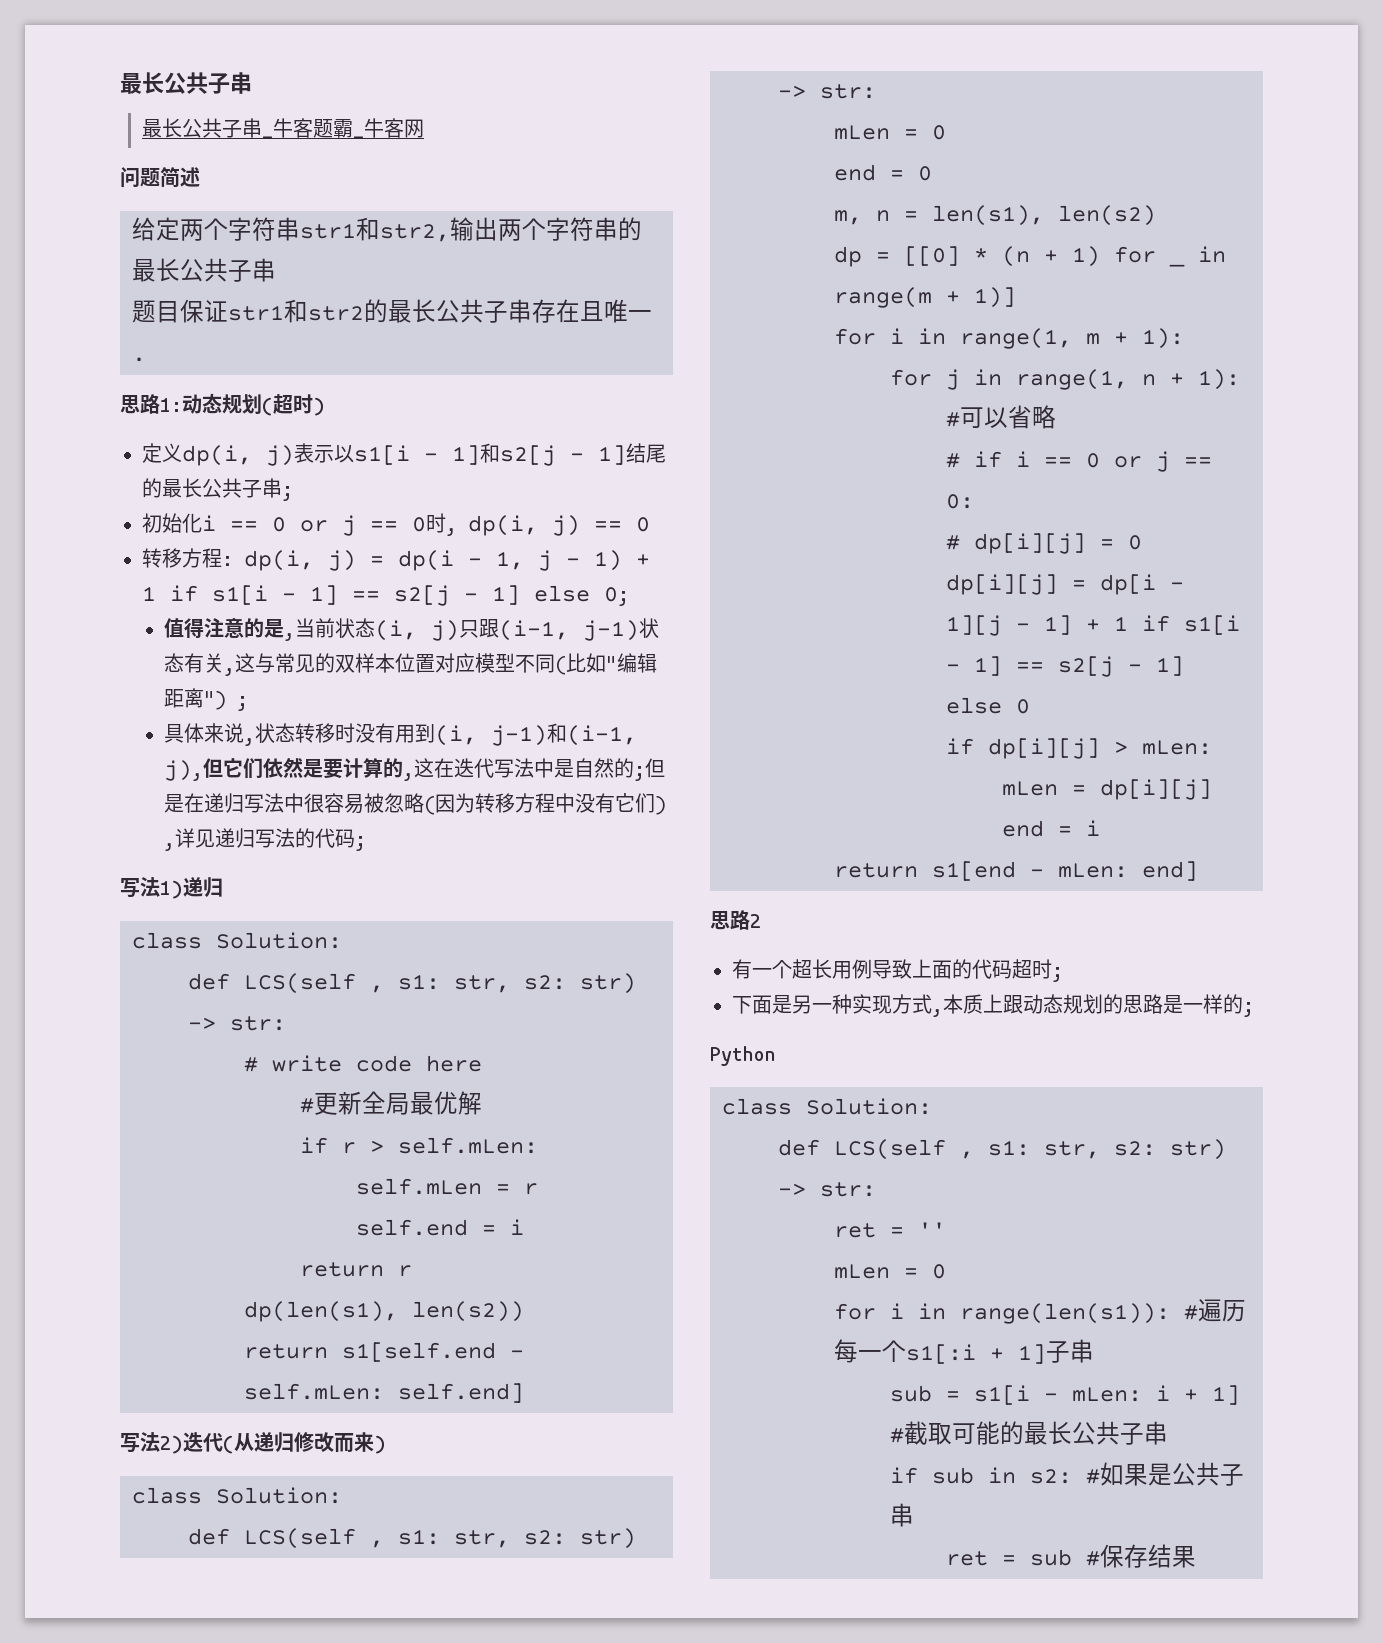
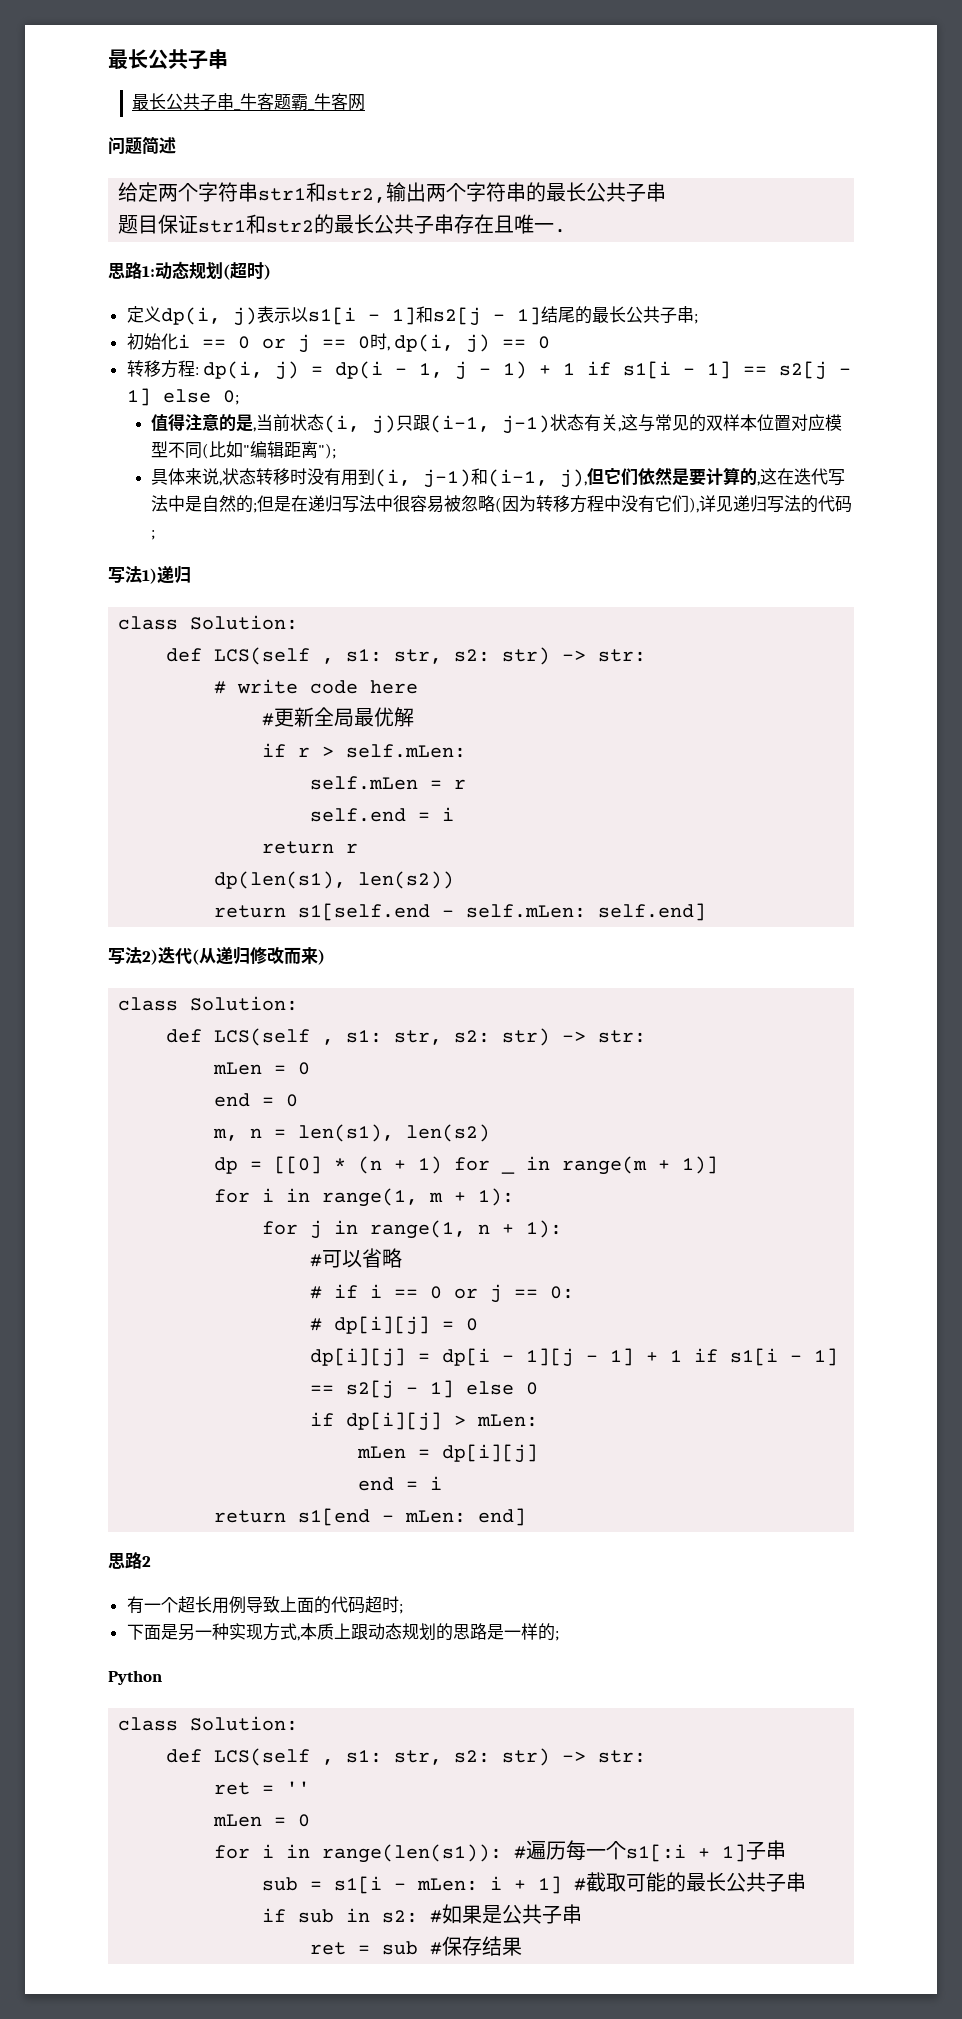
[204,691,249,711] ") ; -> [317,443,336,459] ");
[655,796,667,815] [164,843,176,851] ) , -> [688,497,699,513] ),

